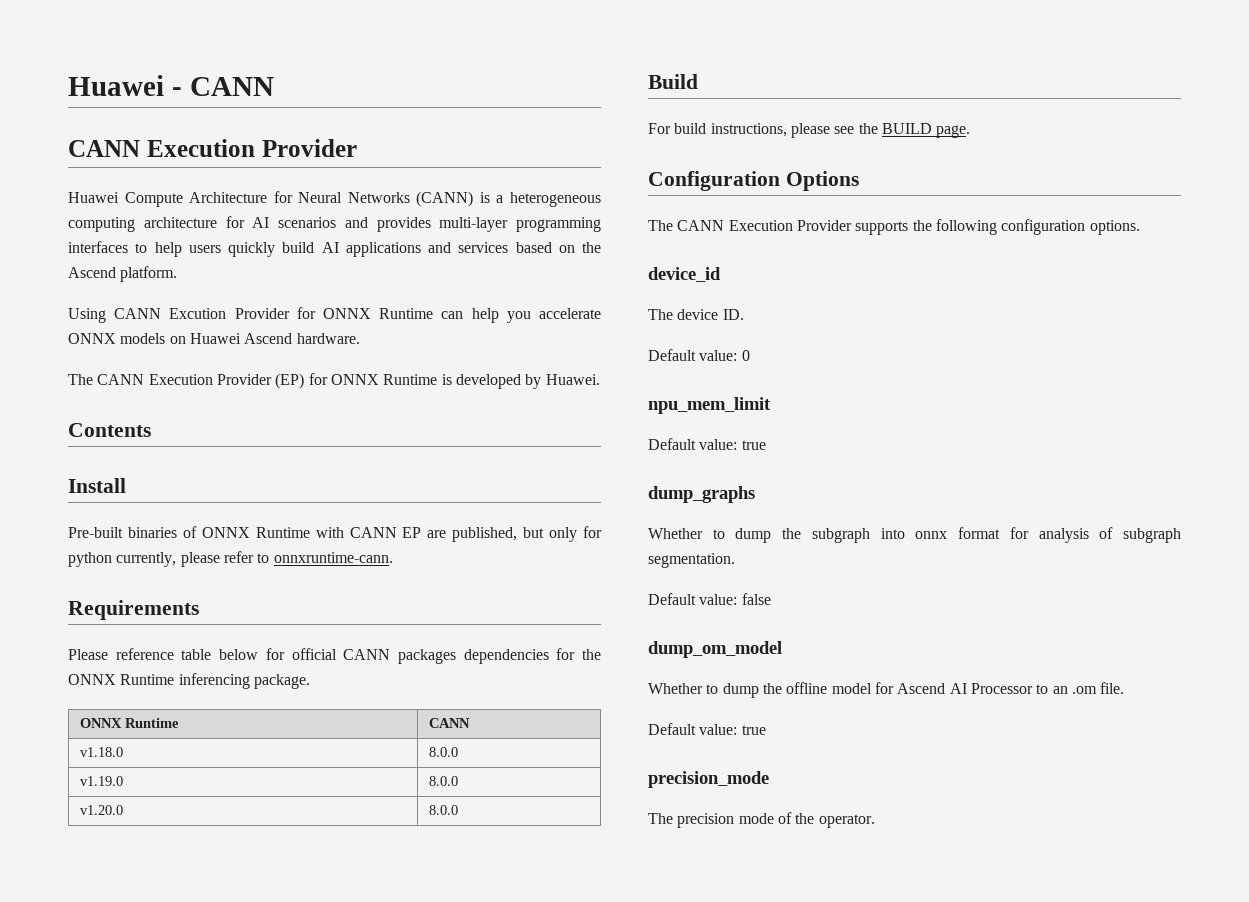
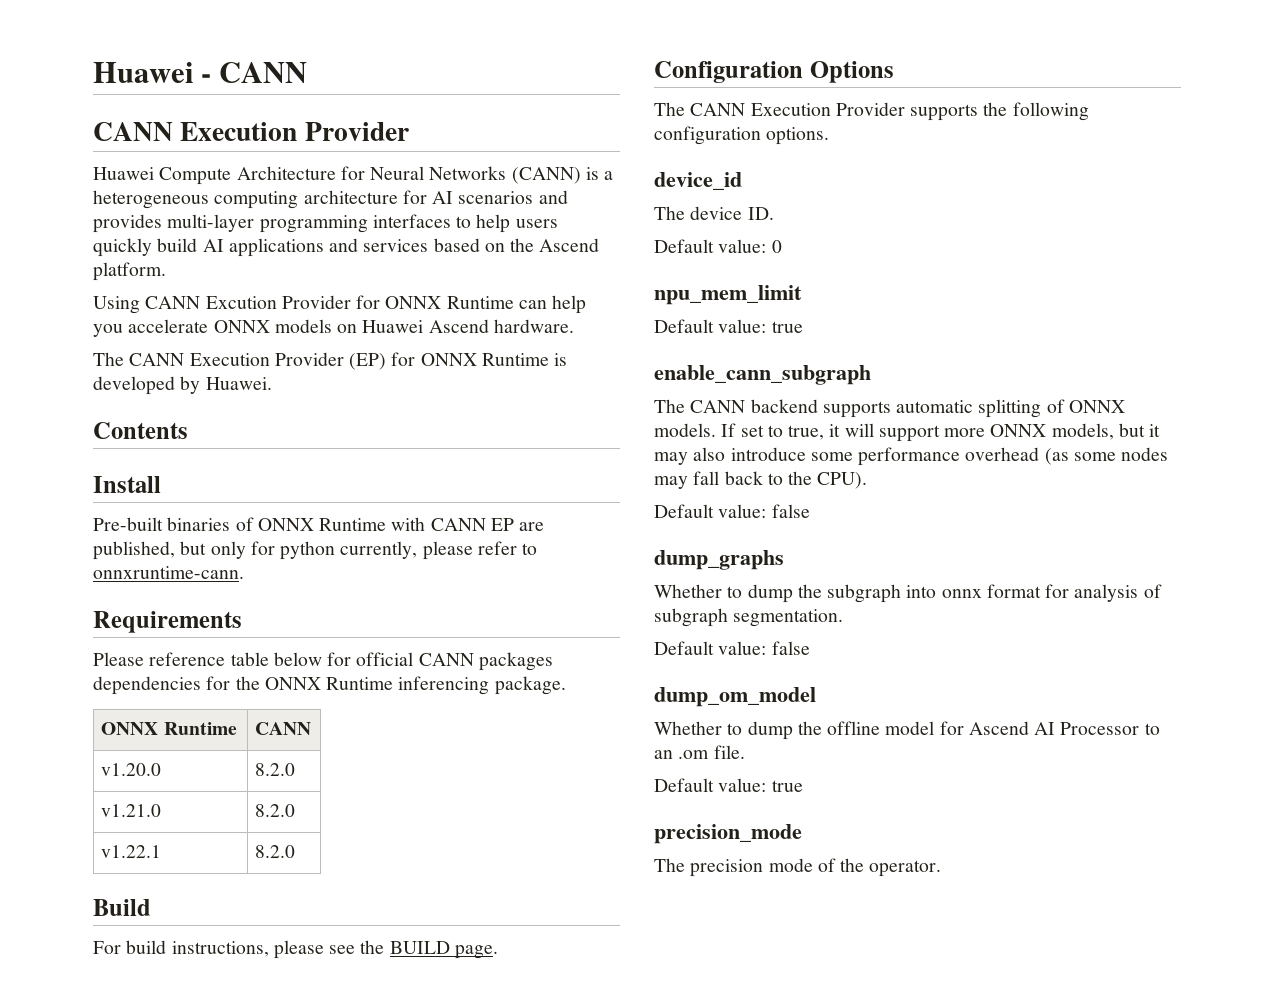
[79,747,123,757] [428,747,458,757] [79,776,123,786] [428,776,458,786] [79,805,123,815] [428,805,458,815] v1.18.0 | 8.0.0 // v1.19.0 | 8.0.0 // v1.20.0 | 8.0.0 -> [101,763,162,776] [255,763,296,776] [101,804,162,817] [255,804,296,817] [101,845,162,858] [255,845,296,858] v1.20.0 | 8.2.0 // v1.21.0 | 8.2.0 // v1.22.1 | 8.2.0
(766, 445) none -> [654,365,871,385] [654,399,1125,418] [654,423,1161,442] [654,447,1169,466] [654,471,868,489] [654,504,810,518] // enable_cann_subgraph // The CANN backend supports automatic splitting of ONNX models. If set to true, it will support more ONNX models, but it may also introduce some performance overhead (as some nodes may fall back to the CPU). // Default value: false

